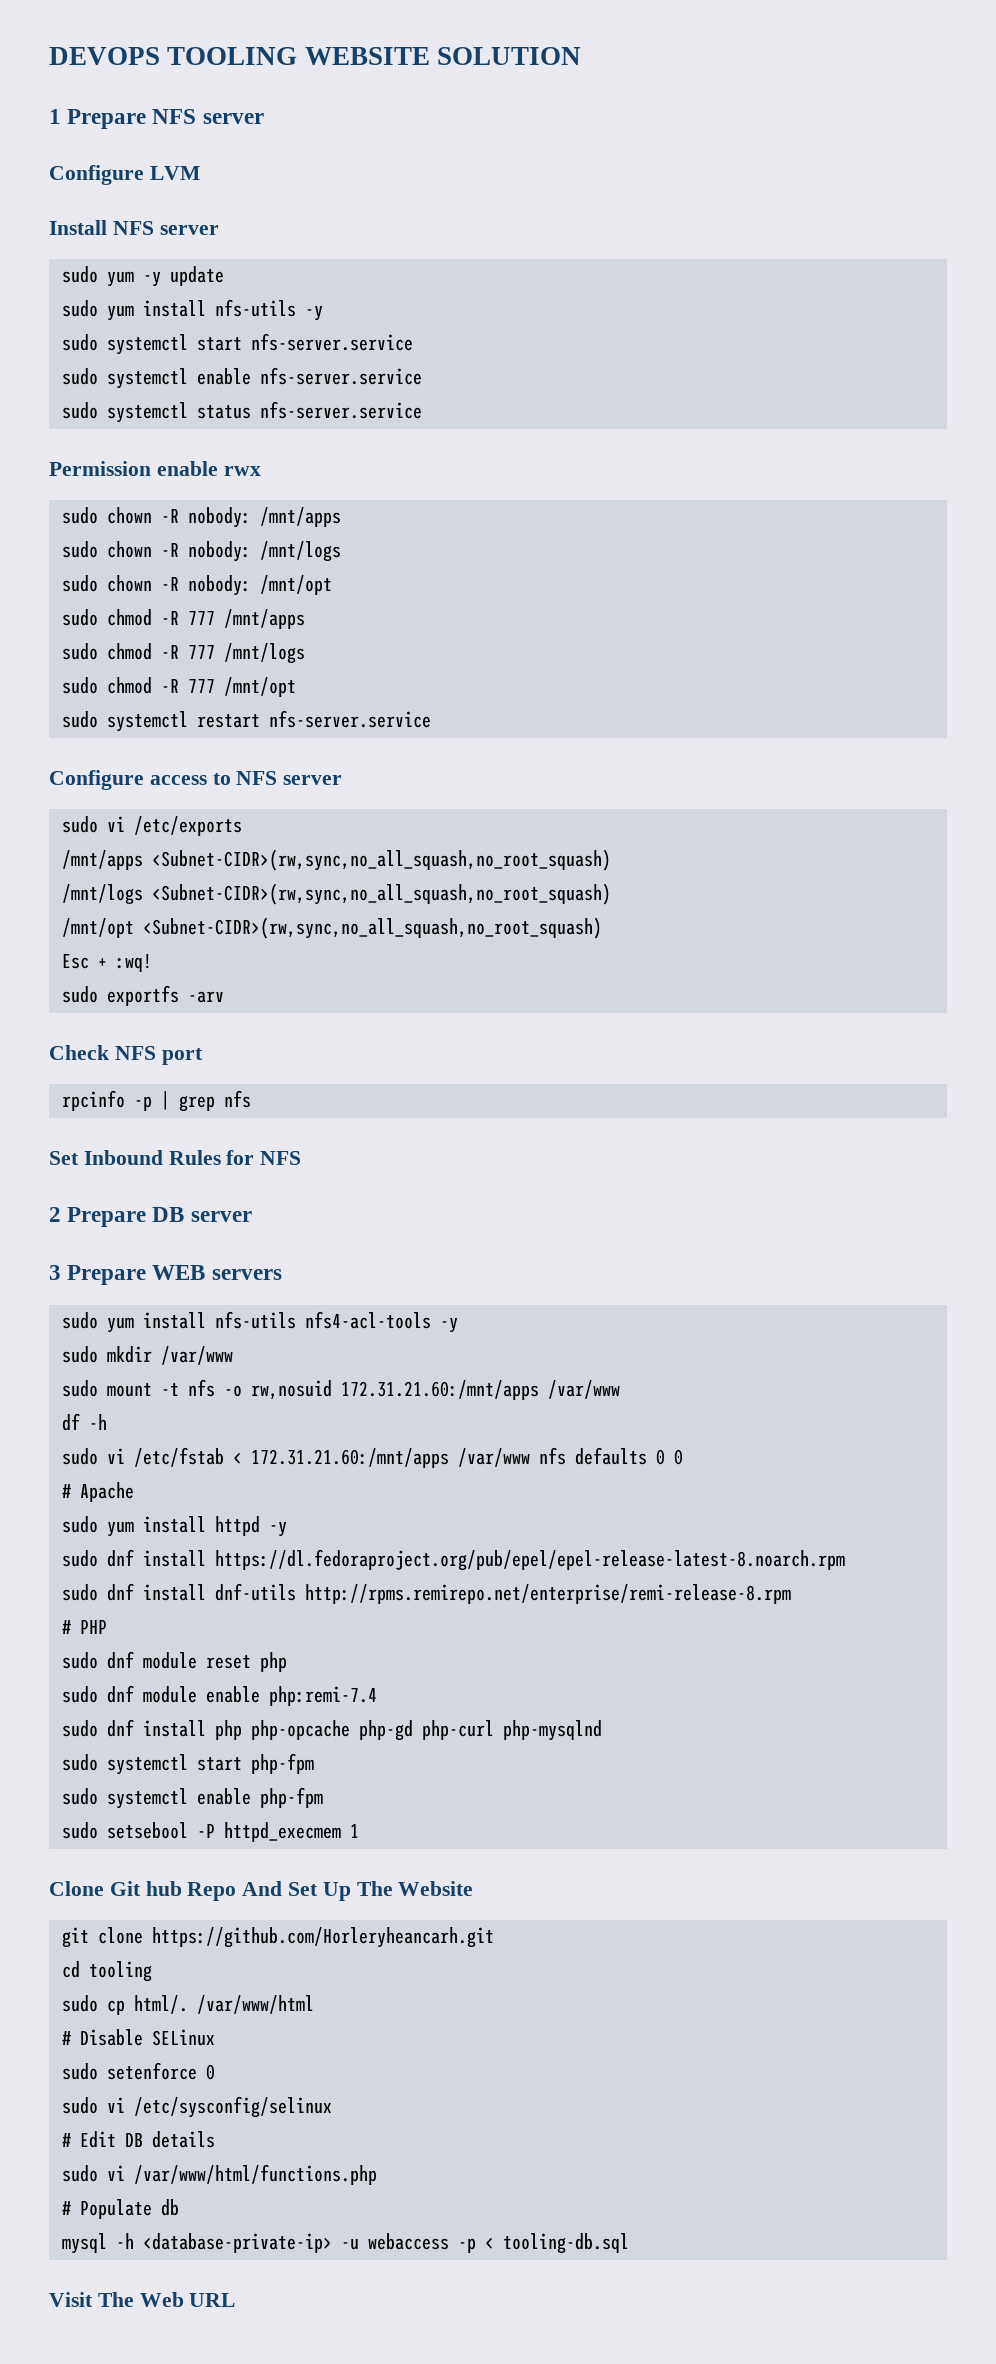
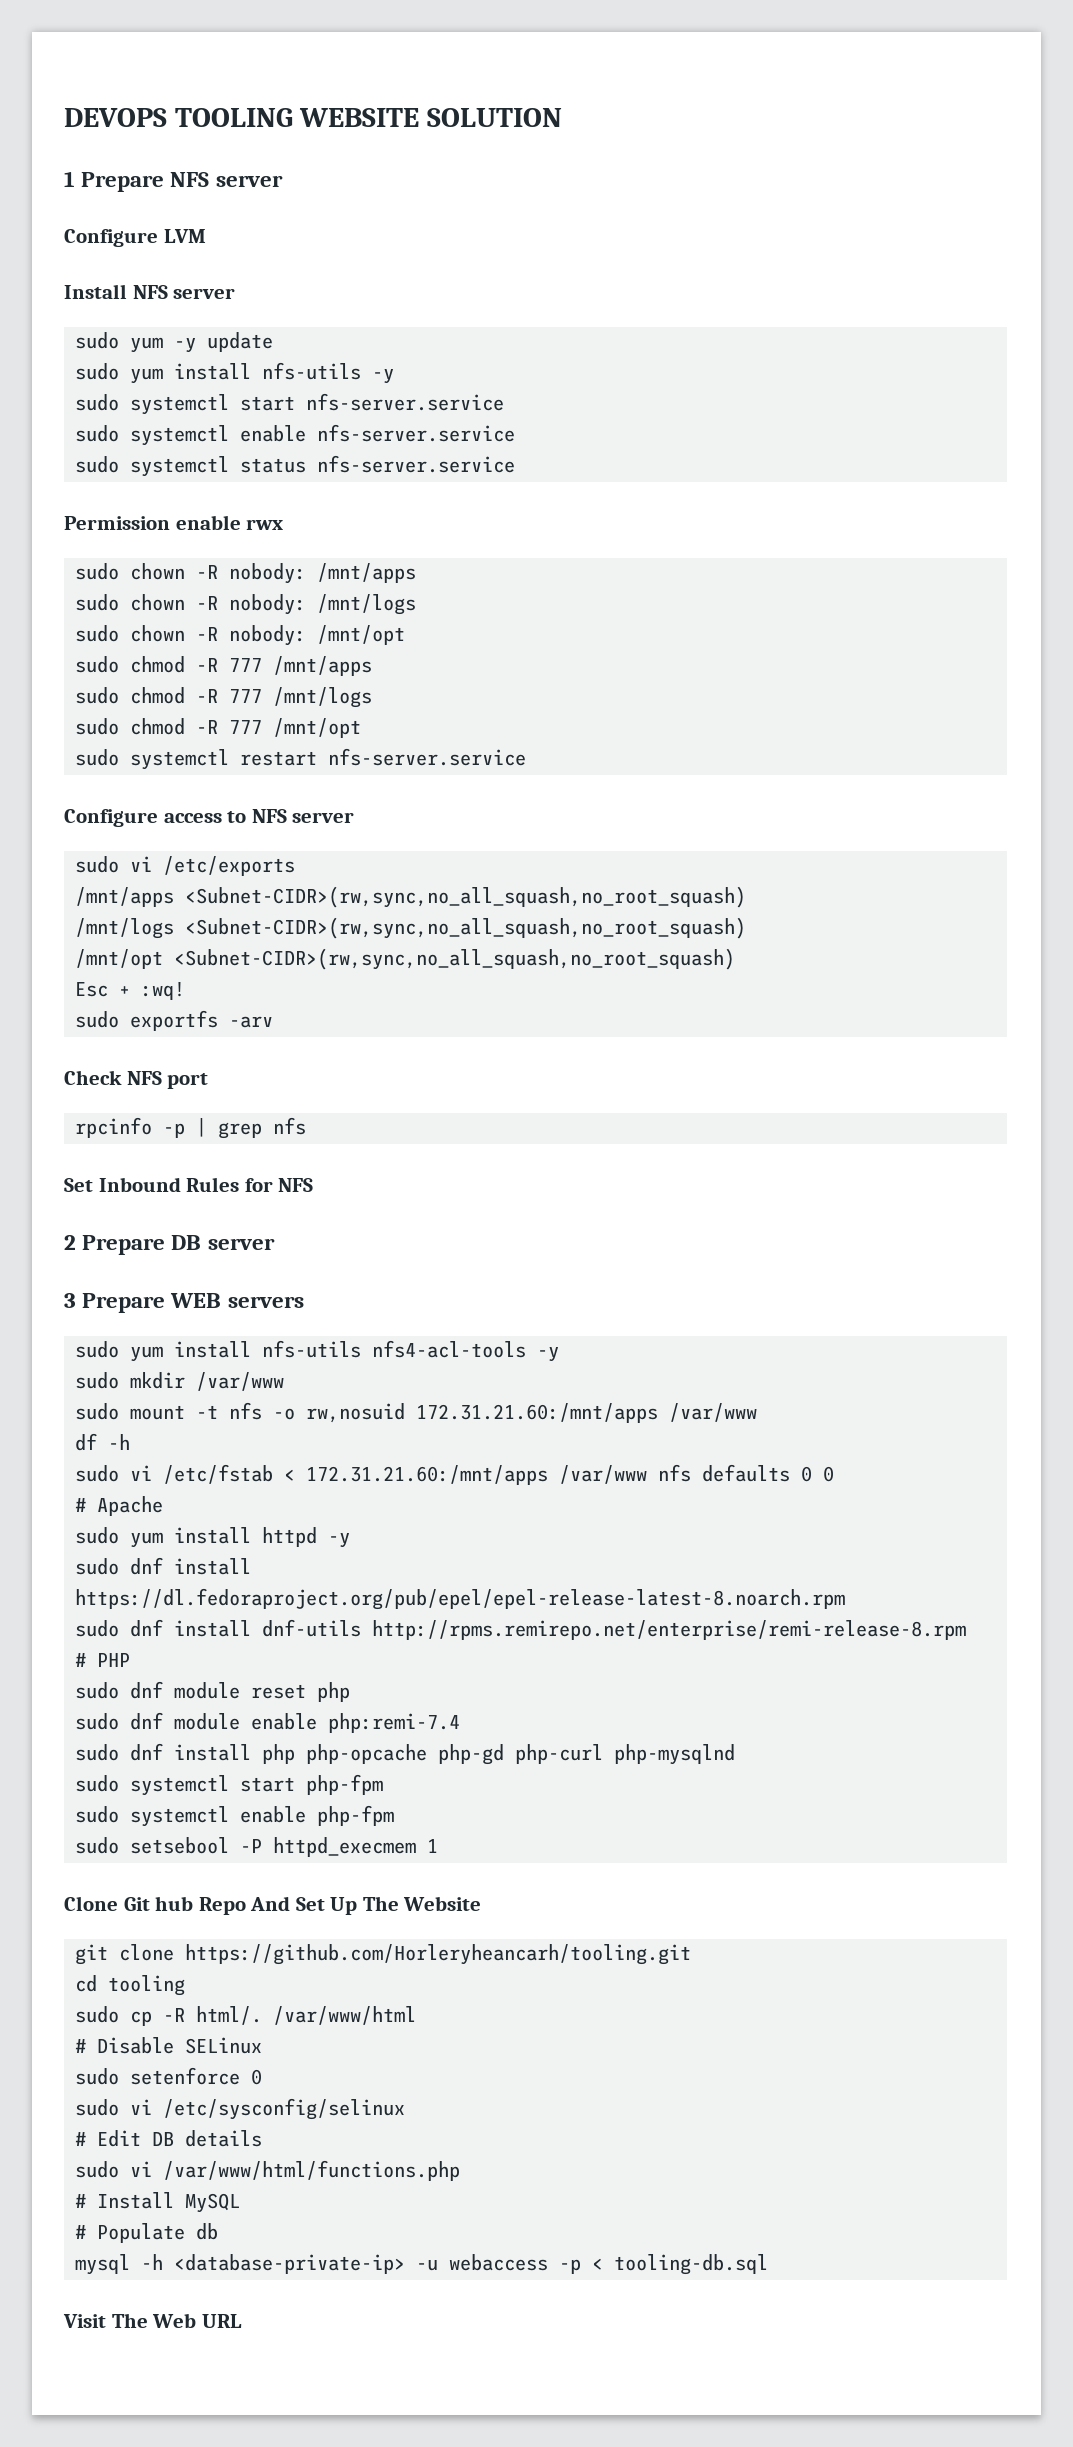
[151,1927,494,1948] https://github.com/Horleryheancarh.git -> [185,1944,692,1965] https://github.com/Horleryheancarh/tooling.git
(125, 2007) none -> [163,2008,186,2022] -R
(377, 2174) none -> [75,2192,241,2213] // # Install MySQL

